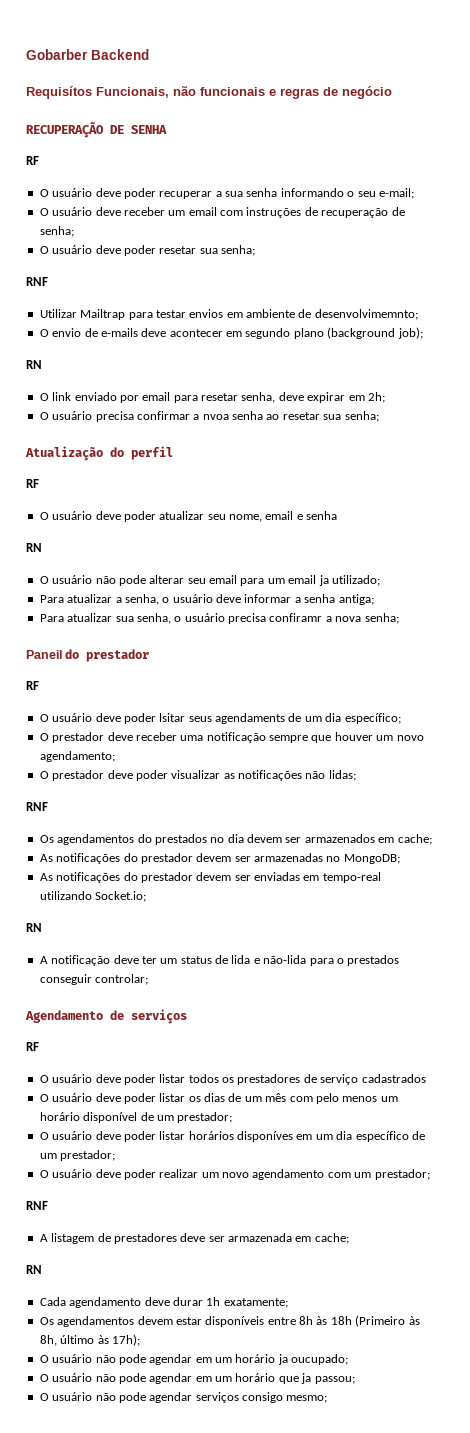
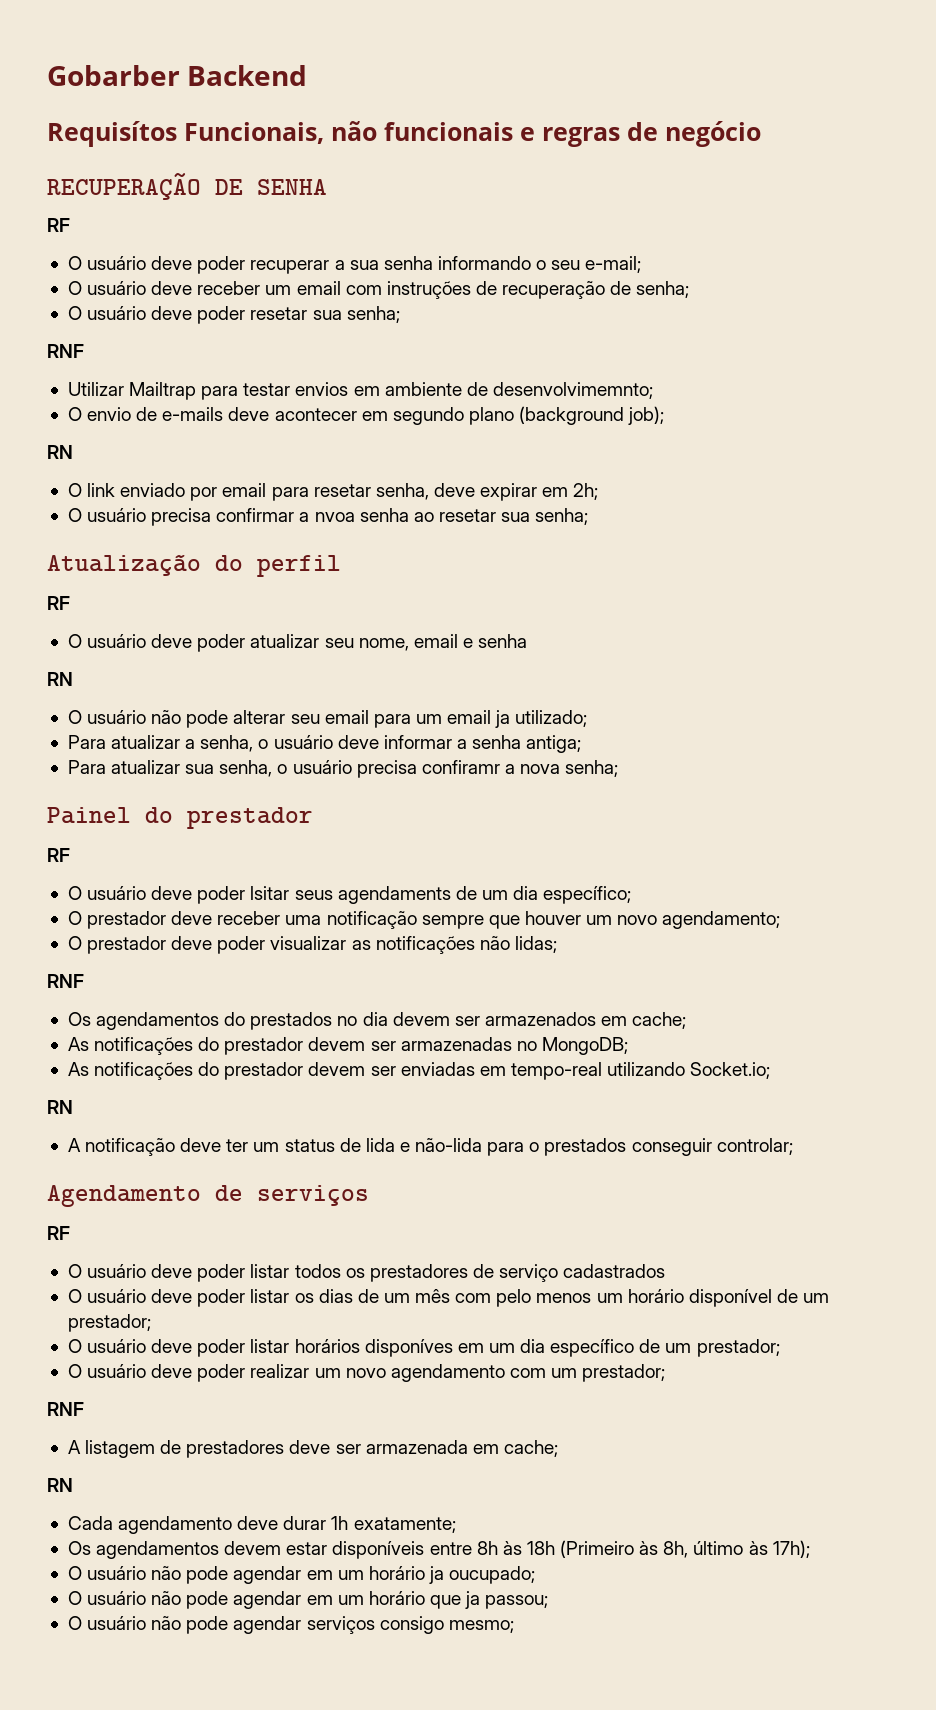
[26,650,62,659] Paneil -> [47,807,131,824] Painel

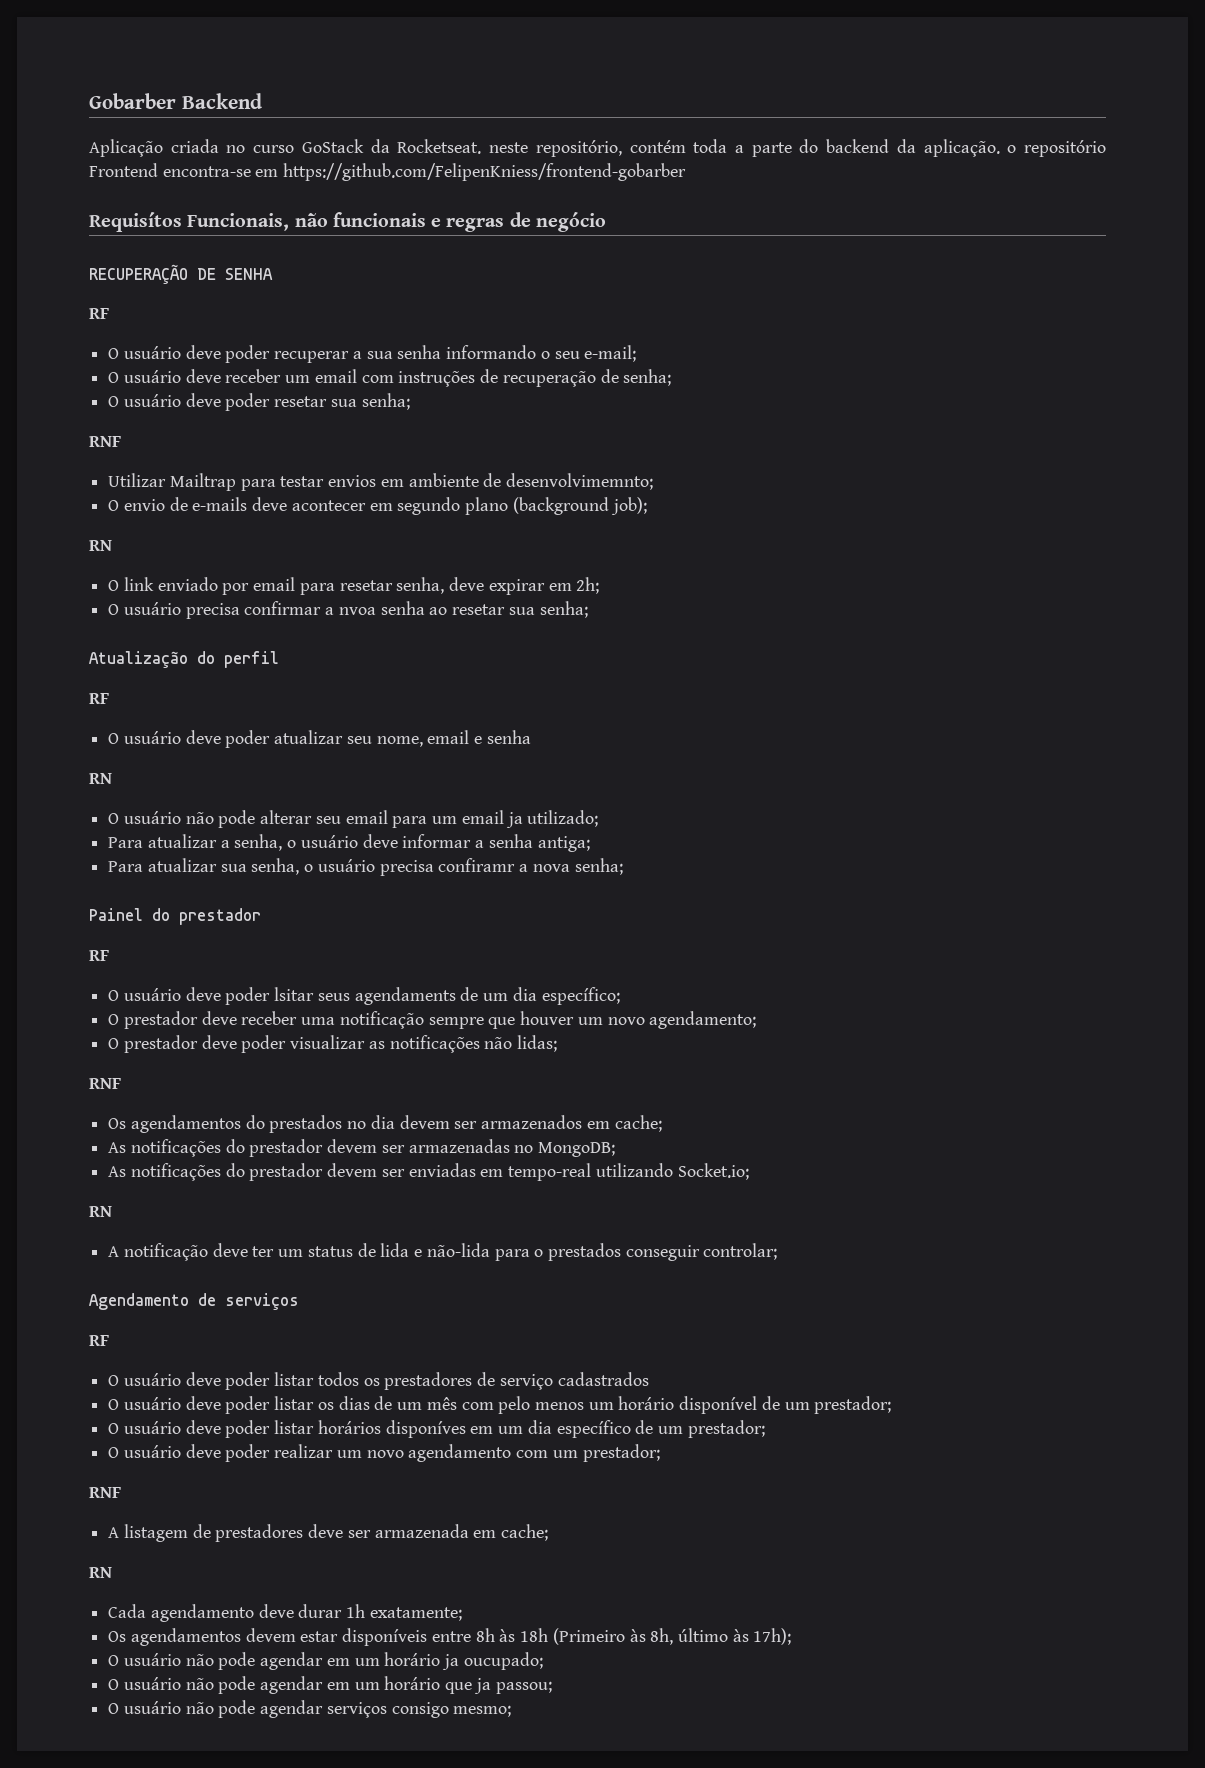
(308, 75) none -> [89,139,1106,157] [89,163,687,181] // Aplicação criada no curso GoStack da Rocketseat. neste repositório, contém toda a parte do backend da aplicação. o repositório Frontend encontra-se em https://github.com/FelipenKniess/frontend-gobarber

